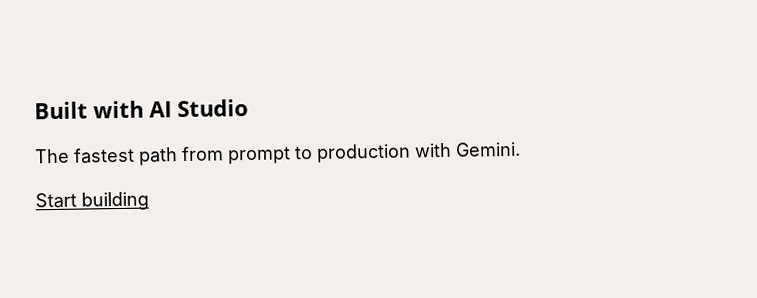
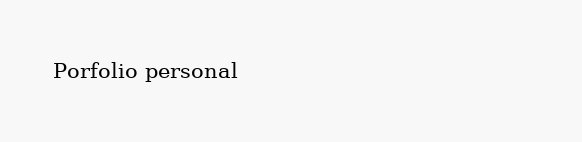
[34,98,249,120] [34,141,521,166] [35,191,149,211] Built with AI Studio // The fastest path from prompt to production with Gemini. // Start building -> [53,62,238,82] Porfolio personal

